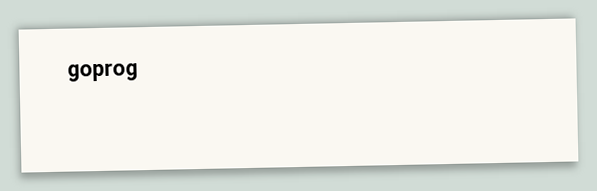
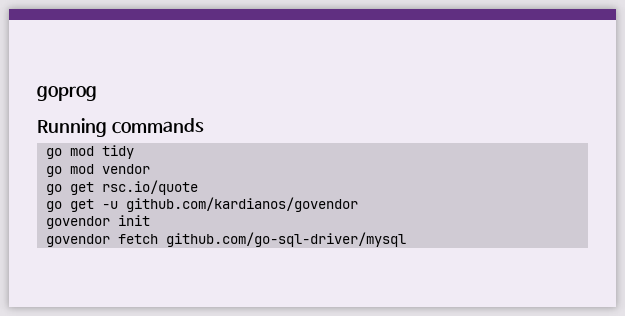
(138, 72) none -> [37,118,204,137] [45,145,134,159] [45,164,150,177] [45,180,198,195] [45,197,358,212] [45,215,150,229] [45,232,406,247] // Running commands // go mod tidy // go mod vendor // go get rsc.io/quote // go get -u github.com/kardianos/govendor // govendor init // govendor fetch github.com/go-sql-driver/mysql

